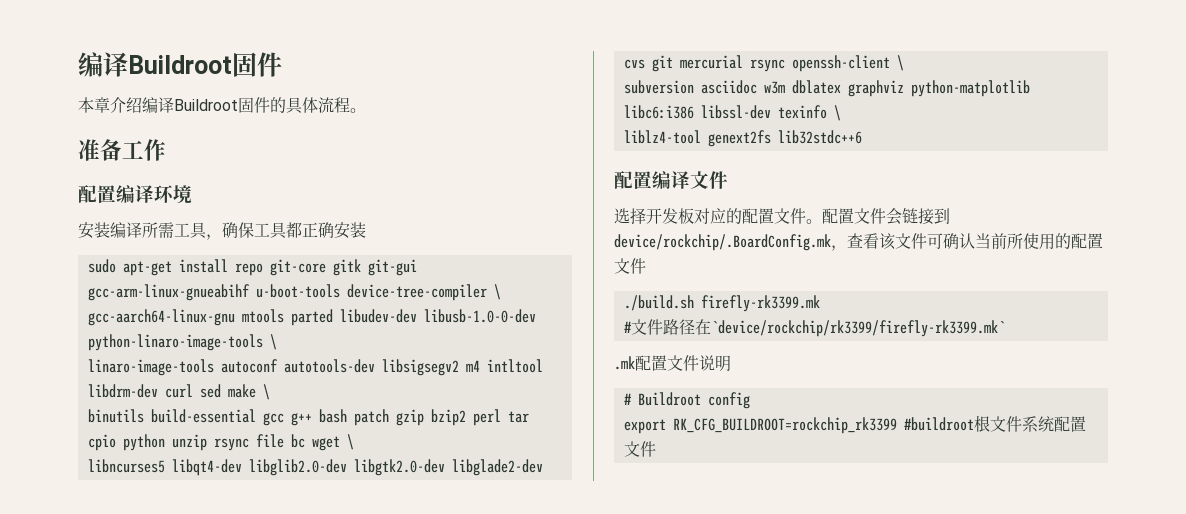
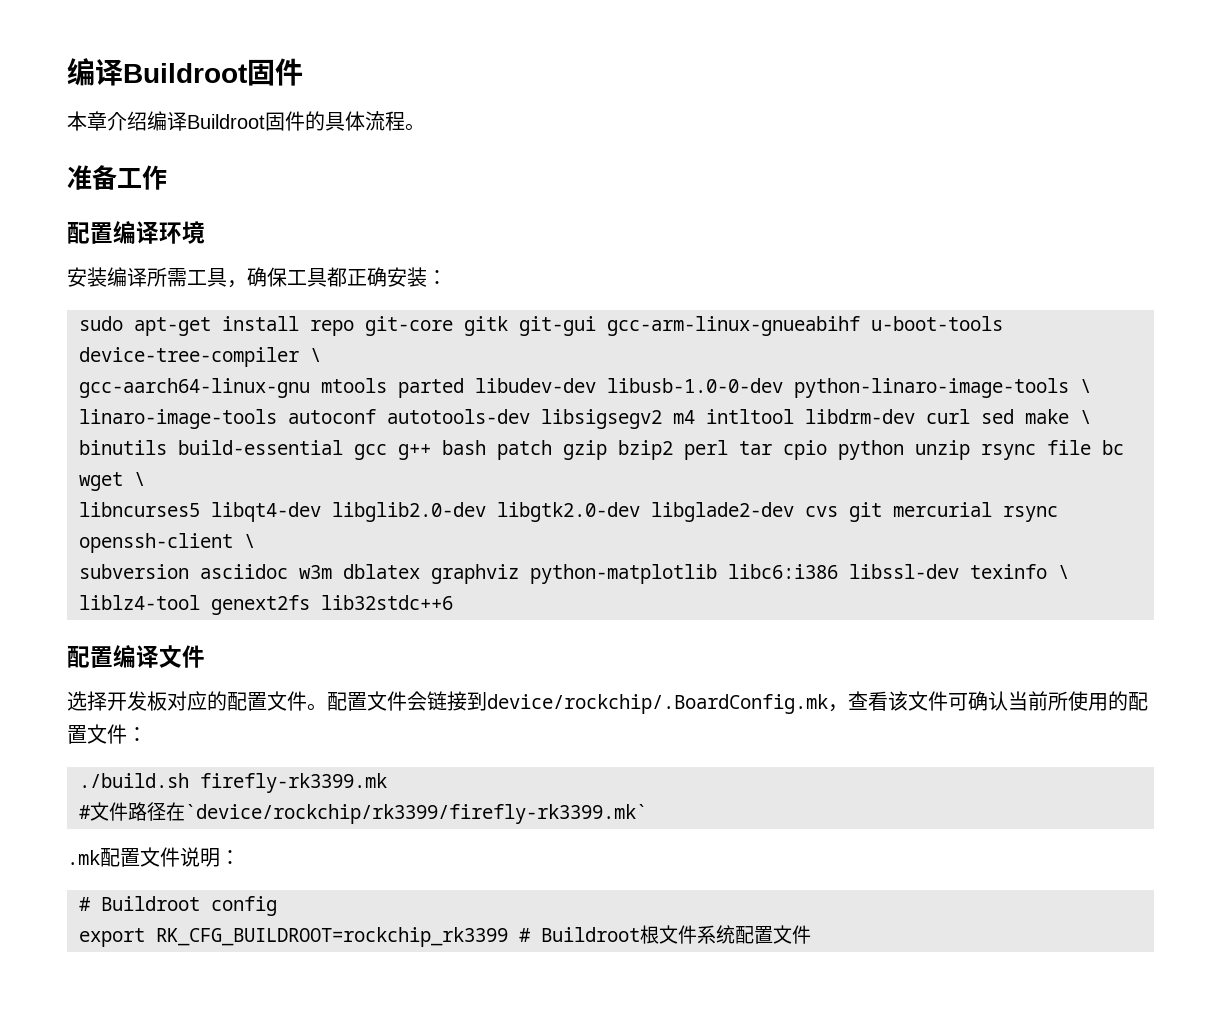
(366, 230) none -> [427,270,447,285] ：
(646, 266) none -> [127,727,147,742] ：
(731, 363) none -> [220,850,240,865] ：
[903,417,974,431] #buildroot -> [519,927,640,942] # Buildroot

